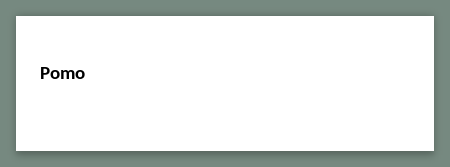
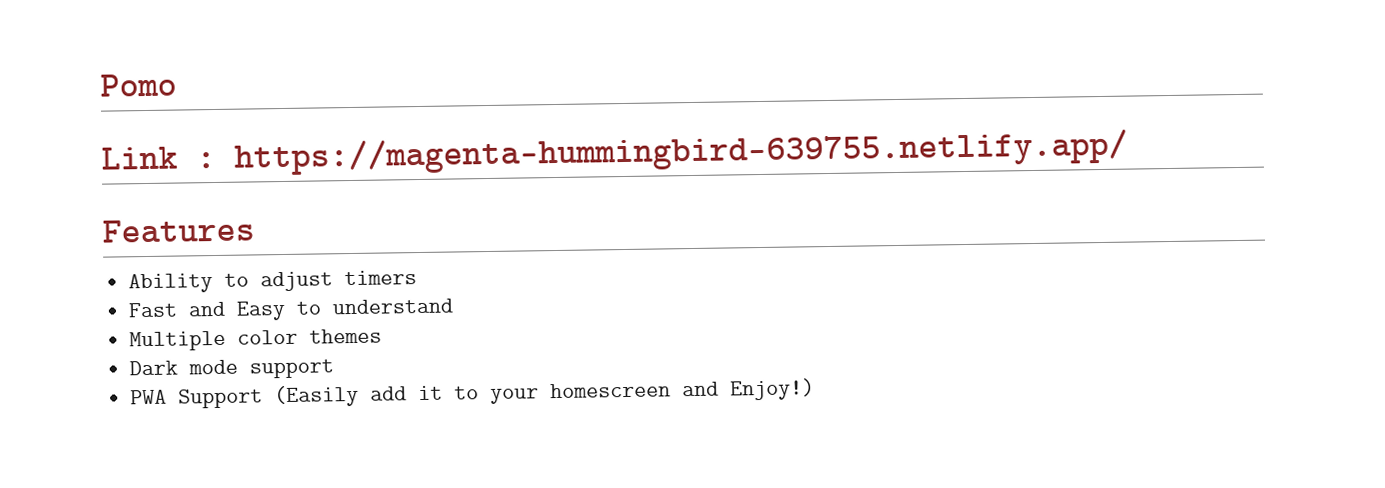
(85, 73) none -> [101,129,1128,176] [102,218,255,244] [128,270,418,294] [128,298,454,321] [129,328,383,352] [129,359,335,379] [130,378,816,409] // Link : https://magenta-hummingbird-639755.netlify.app/ // Features // Ability to adjust timers // Fast and Easy to understand // Multiple color themes // Dark mode support // PWA Support (Easily add it to your homescreen and Enjoy!)

